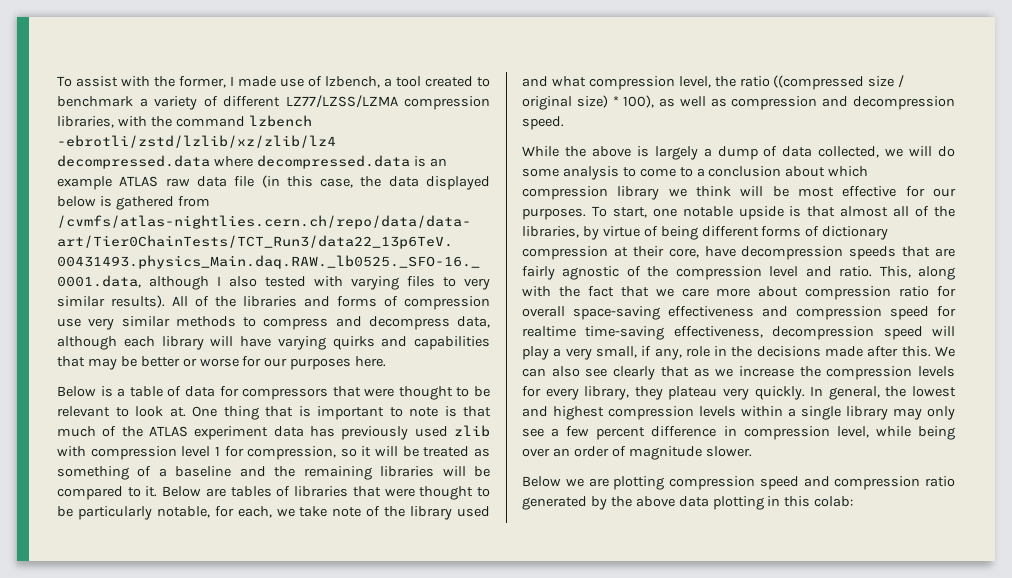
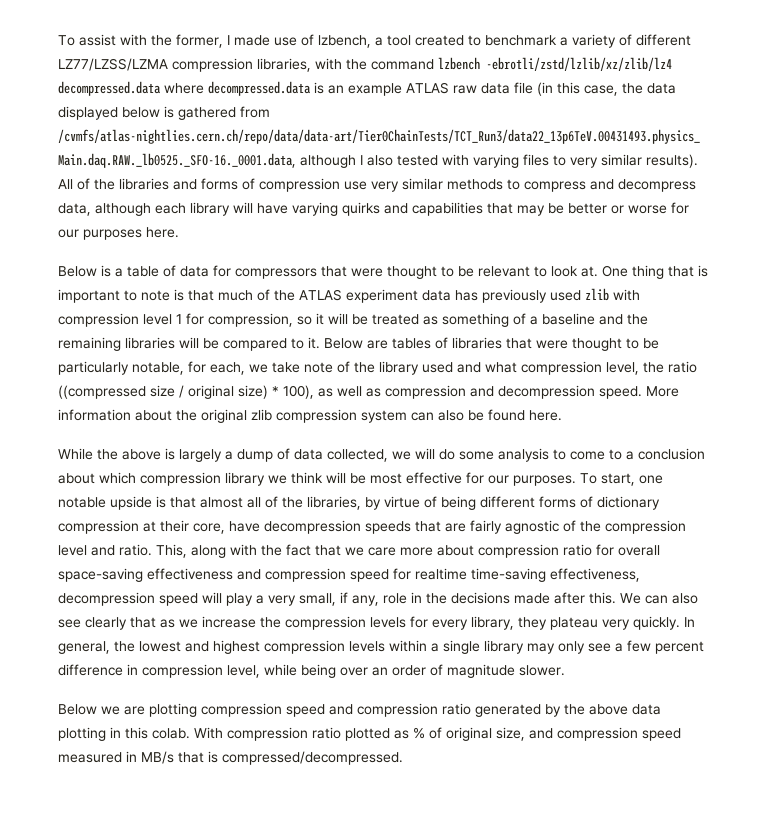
(564, 123) none -> [646,386,679,397] [58,409,562,423] More information about the original zlib compression system can also be found here.
[814,496,854,507] colab: -> [152,727,681,741] [58,751,403,765] colab. With compression ratio plotted as % of original size, and compression speed measured in MB/s that is compressed/decompressed.

